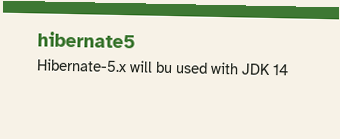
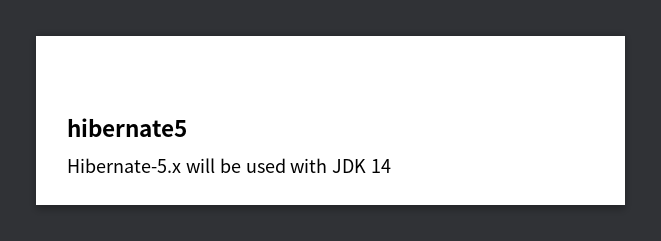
[155,61,173,74] bu -> [219,158,241,173] be

